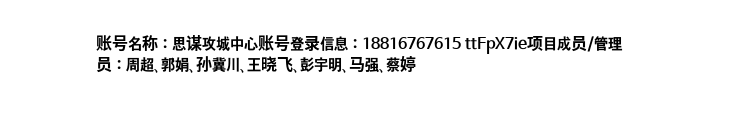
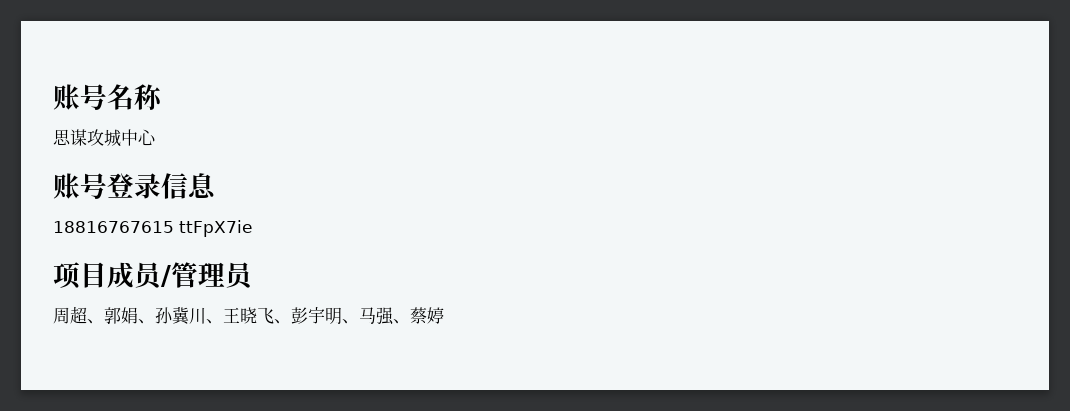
[158,39,172,49] ： -> (163, 97) //
(258, 43) none -> (156, 137) //
[348,39,362,49] ： -> (217, 186) //
(528, 45) none -> (252, 228) //
[112,60,126,70] ： -> (255, 276) //

